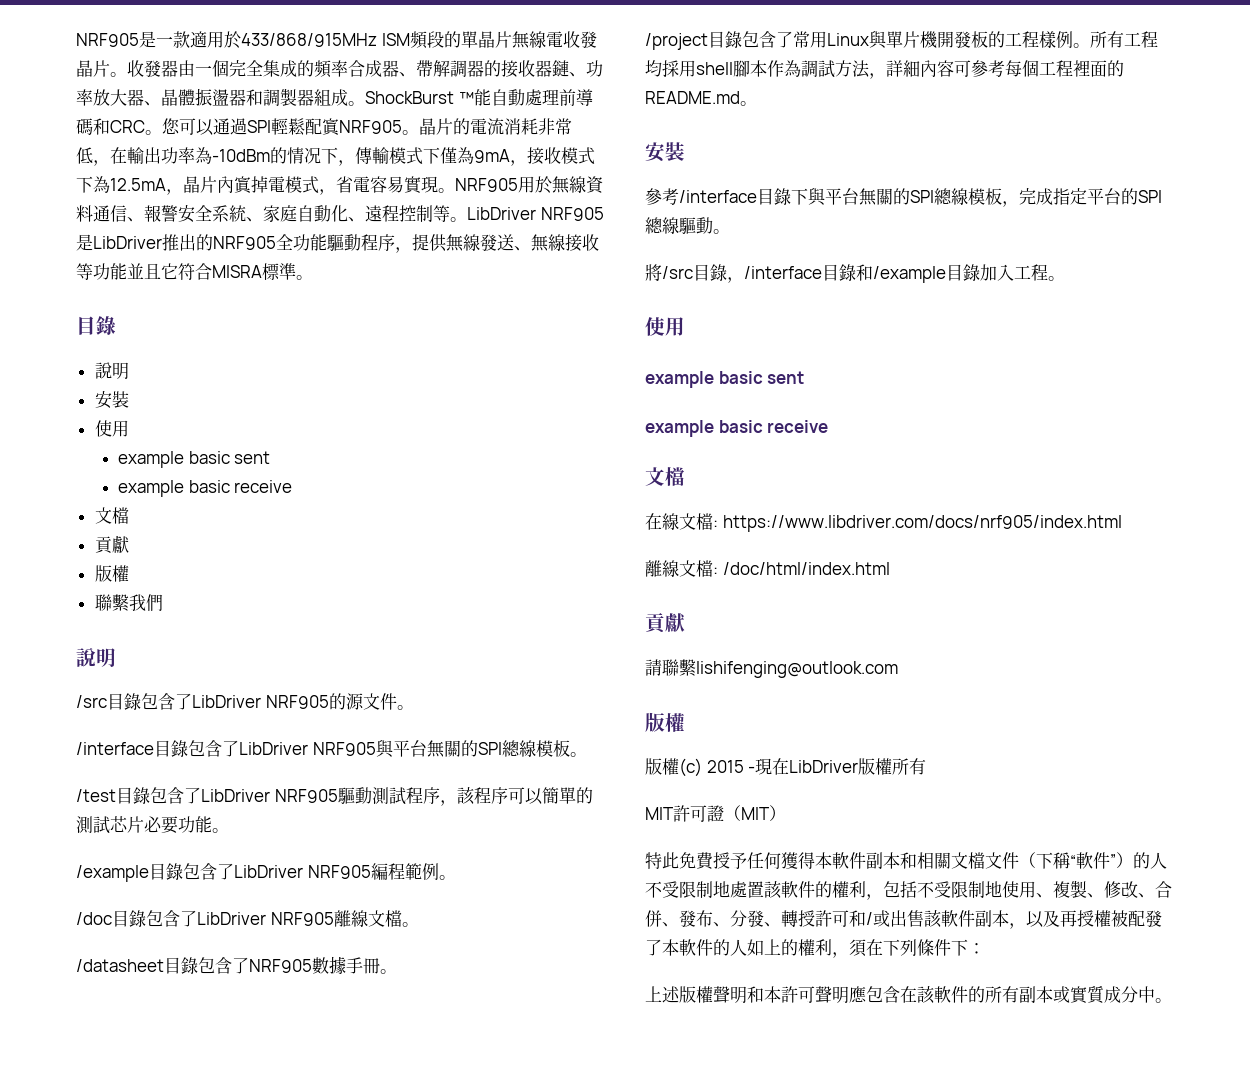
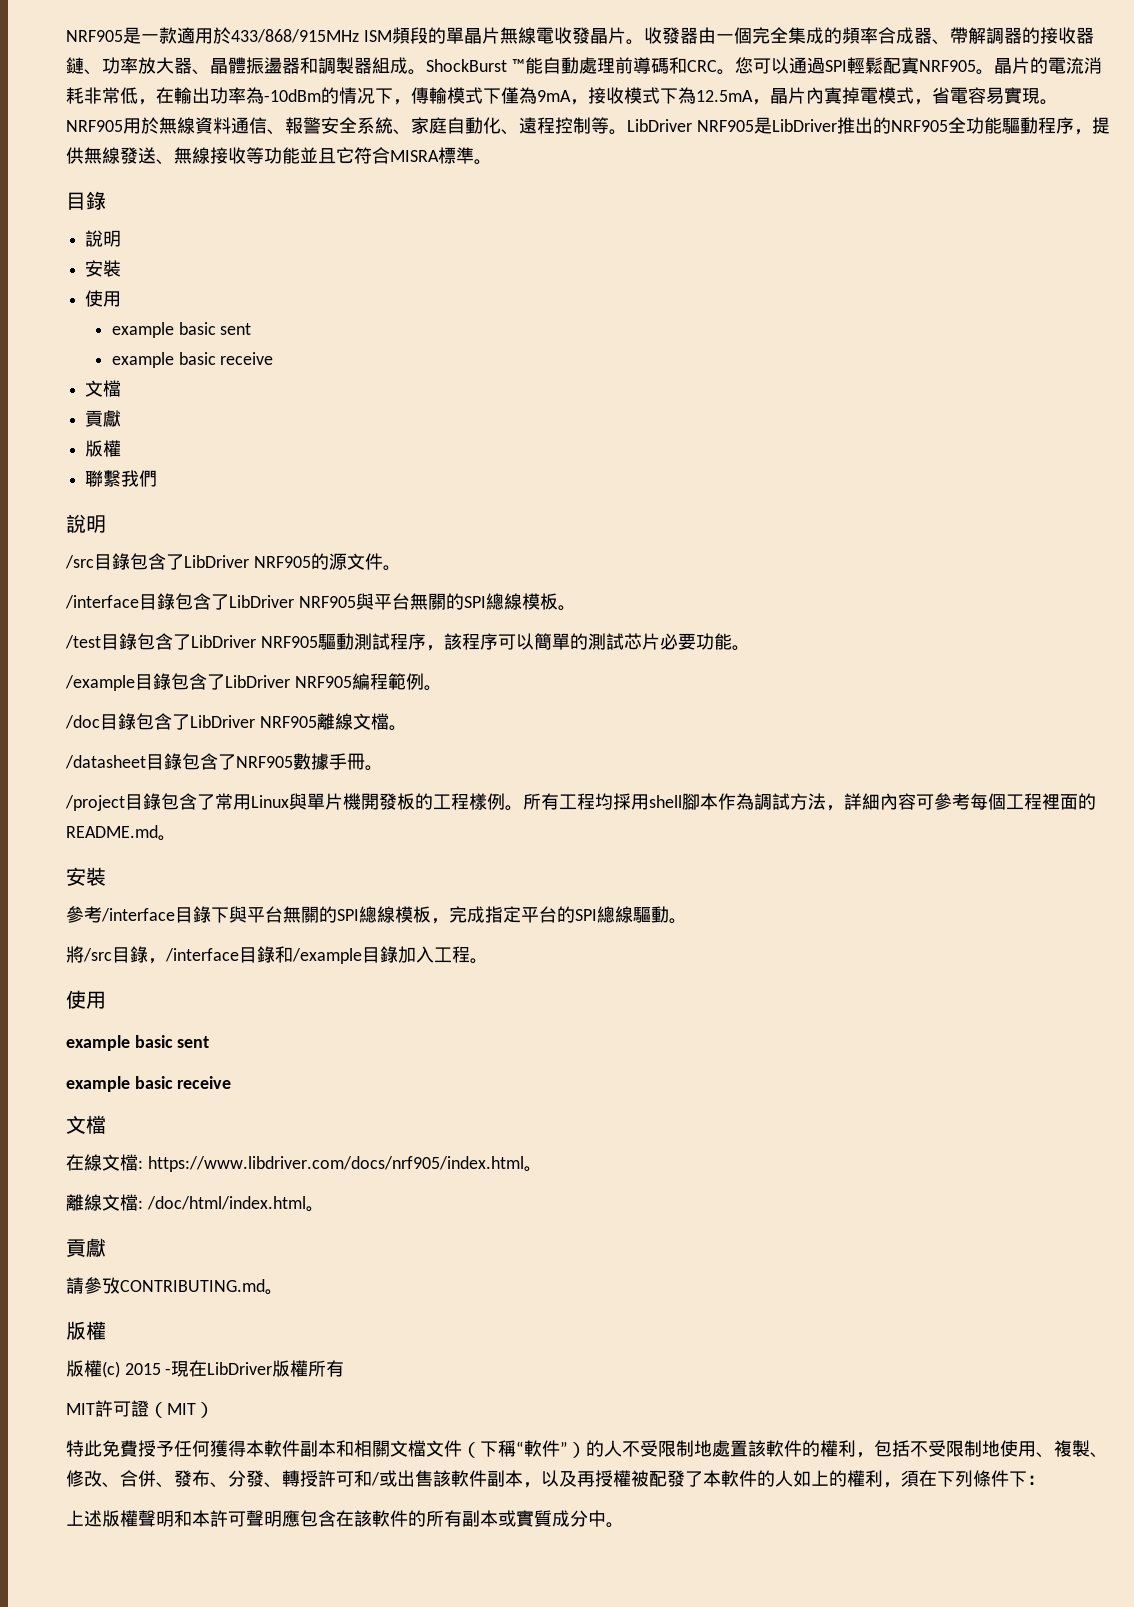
(1122, 523) none -> [523,1166,542,1172] 。
(890, 568) none -> [305,1206,324,1212] 。
[662,659,898,678] 聯繫lishifenging@outlook.com -> [84,1277,283,1295] 參攷CONTRIBUTING.md。

